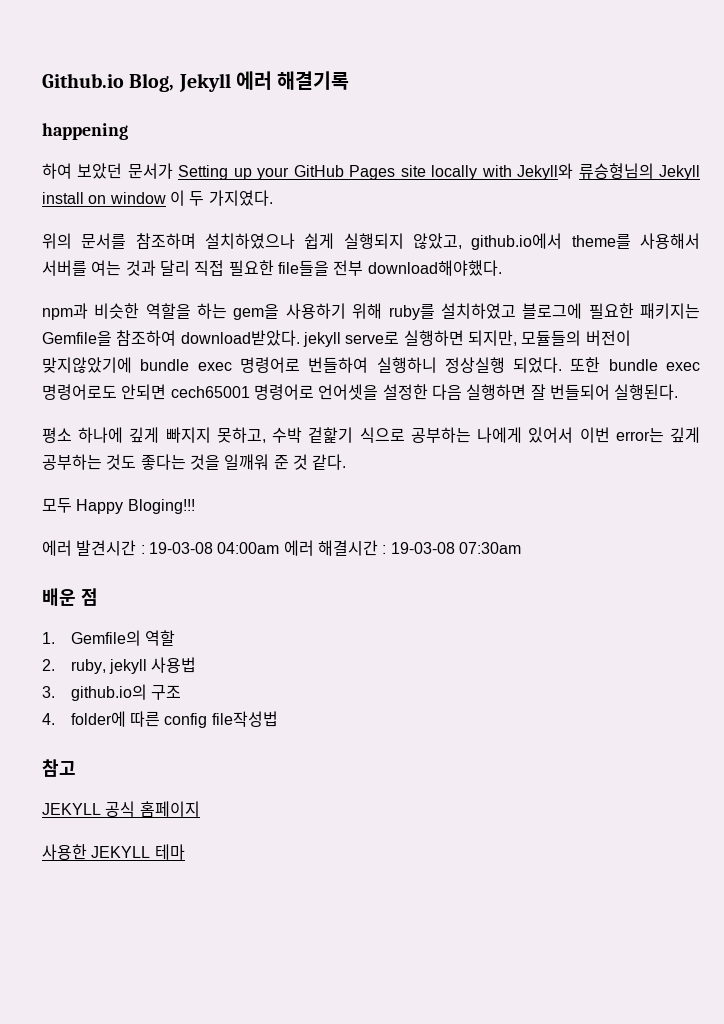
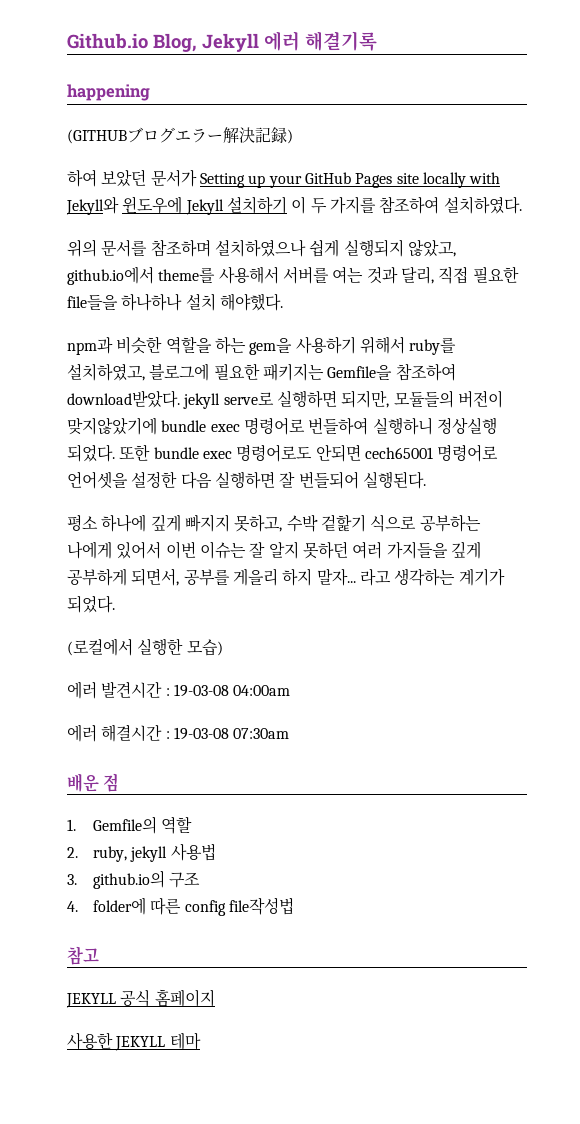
(128, 131) none -> [67,127,293,144] // (GITHUBブログエラー解決記録)
[578,163,700,180] [42,190,273,206] 류승형님의 Jekyll install on window 이 두 가지였다. -> [122,196,522,215] 윈도우에 Jekyll 설치하기 이 두 가지를 참조하여 설치하였다.
[159,260,190,276] 달리 -> [400,266,434,284] 달리,
[333,260,502,276] 전부 download해야했다. -> [121,293,283,311] 하나하나 설치 해야했다.
[352,303,516,320] 위해 ruby를 설치하였고 -> [359,336,457,355] [67,363,145,381] 위해서 ruby를 설치하였고,
[615,427,701,443] [42,454,347,470] [42,498,195,514] error는 깊게 공부하는 것도 좋다는 것을 일깨워 준 것 같다. // 모두 Happy Bloging!!! -> [199,541,481,559] [67,568,505,586] [67,595,115,613] [67,638,223,656] 이슈는 잘 알지 못하던 여러 가지들을 깊게 공부하게 되면서, 공부를 게을리 하지 말자... 라고 생각하는 계기가 되었다. // (로컬에서 실행한 모습)
(280, 548) none -> (291, 690) //

